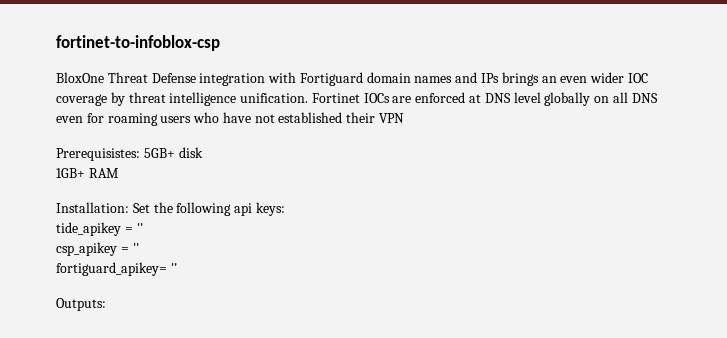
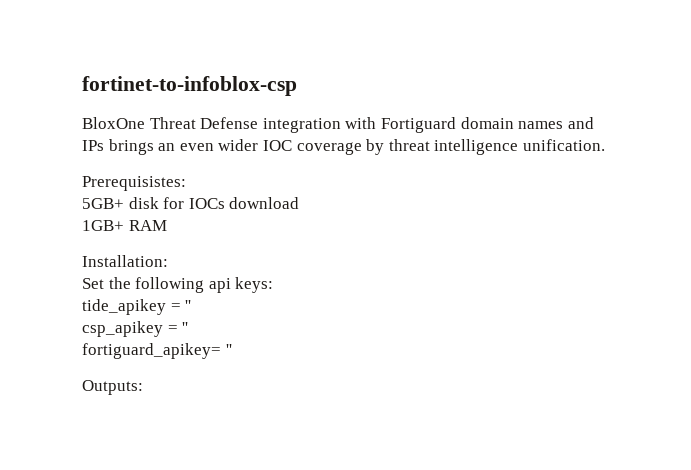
[311,92,658,106] [56,112,405,126] Fortinet IOCs are enforced at DNS level globally on all DNS even for roaming users who have not established their VPN -> (605, 145) none
(140, 154) none -> (186, 183) //
(203, 152) none -> [163,197,300,209] for IOCs download
(129, 207) none -> (168, 261) //

